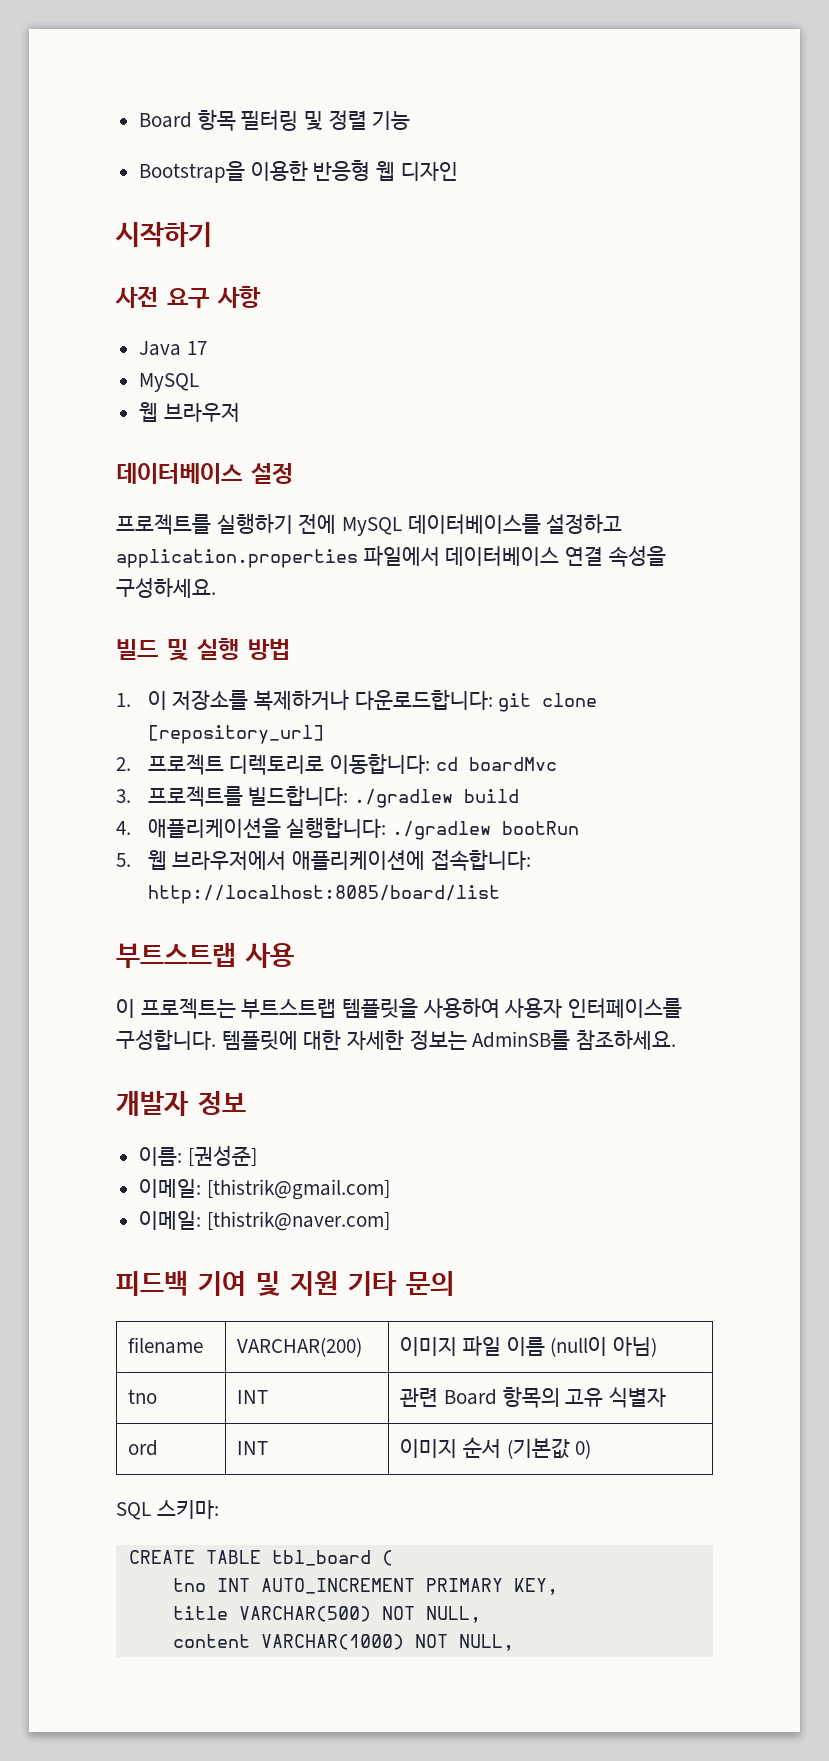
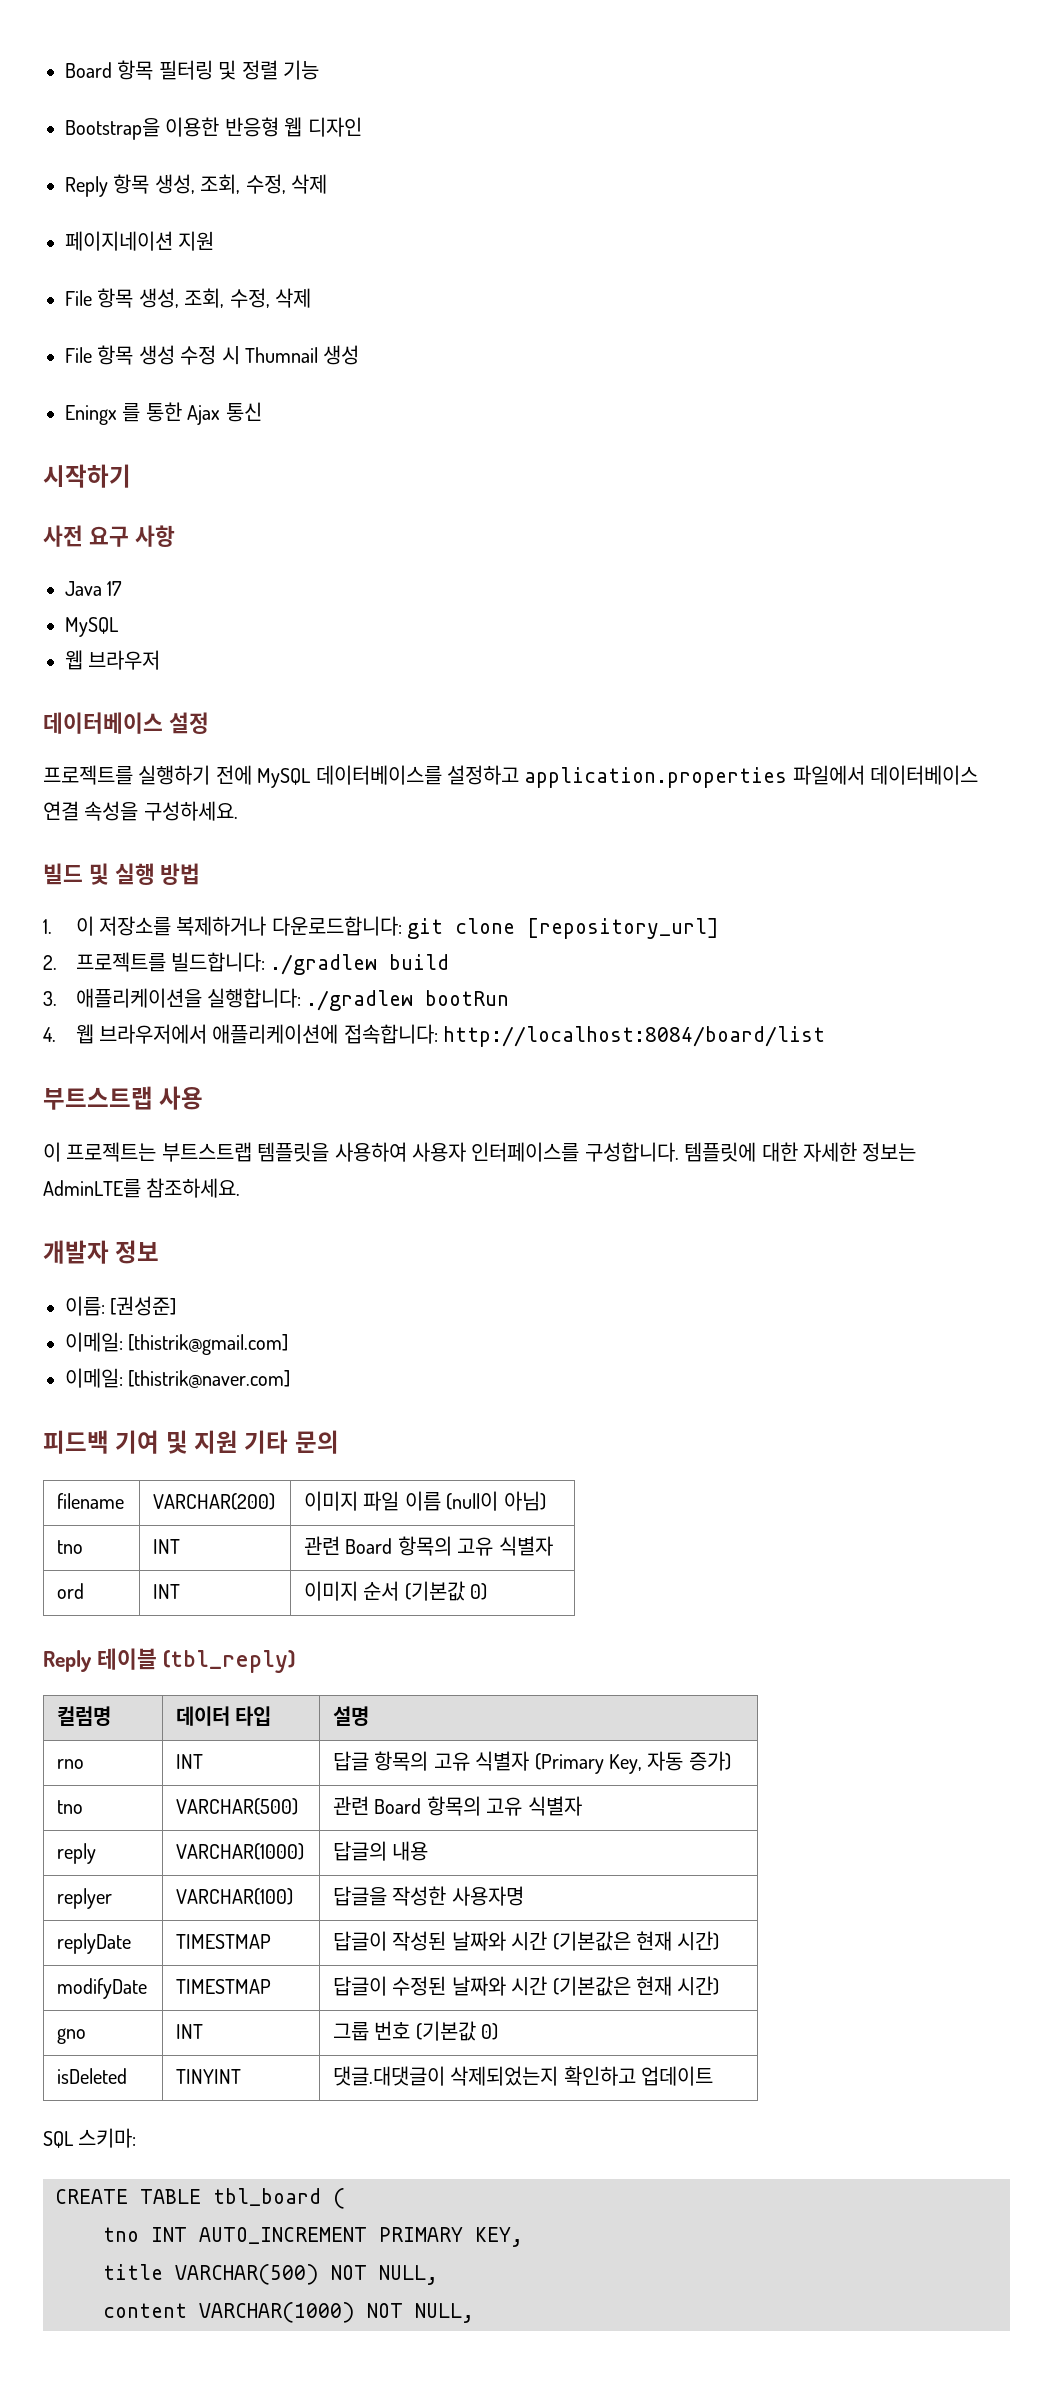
(458, 171) none -> [65,174,327,197] [65,231,215,251] [65,288,311,308] [65,345,360,365] [65,402,262,425] // Reply 항목 생성, 조회, 수정, 삭제 // 페이지네이션 지원 // File 항목 생성, 조회, 수정, 삭제 // File 항목 생성 수정 시 Thumnail 생성 // Eningx 를 통한 Ajax 통신
[147,753,557,775] [116,789,131,803] 프로젝트 디렉토리로 이동합니다: cd boardMvc // 3. -> (57, 962) none
[116,821,131,835] 4. -> [43,991,57,1006] 3.
[116,853,131,867] 5. -> [43,1027,56,1042] 4.
[147,885,500,904] http://localhost:8085/board/list -> [443,1026,826,1047] http://localhost:8084/board/list
[472,1030,571,1050] AdminSB를 -> [43,1179,141,1198] AdminLTE를
(592, 1449) none -> [43,1648,295,1673] [57,1706,112,1726] [176,1706,272,1726] [333,1706,370,1726] [57,1759,85,1769] [176,1754,204,1769] [333,1751,731,1774] [57,1800,84,1814] [176,1798,299,1815] [333,1796,582,1816] [57,1843,97,1864] [176,1843,305,1860] [333,1841,429,1861] [57,1888,113,1909] [176,1888,294,1905] [333,1886,524,1906] [57,1933,132,1954] [176,1934,272,1949] [333,1931,720,1951] [57,1978,148,1999] [176,1979,272,1994] [333,1976,720,1996] [57,2028,87,2044] [176,2024,204,2039] [333,2021,499,2041] [57,2068,128,2084] [176,2069,242,2084] [333,2066,714,2086] // Reply 테이블 (tbl_reply) // 컬럼명 | 데이터 타입 | 설명 // rno | INT | 답글 항목의 고유 식별자 (Primary Key, 자동 증가) // tno | VARCHAR(500) | 관련 Board 항목의 고유 식별자 // reply | VARCHAR(1000) | 답글의 내용 // replyer | VARCHAR(100) | 답글을 작성한 사용자명 // replyDate | TIMESTMAP | 답글이 작성된 날짜와 시간 (기본값은 현재 시간) // modifyDate | TIMESTMAP | 답글이 수정된 날짜와 시간 (기본값은 현재 시간) // gno | INT | 그룹 번호 (기본값 0) // isDeleted | TINYINT | 댓글.대댓글이 삭제되었는지 확인하고 업데이트

